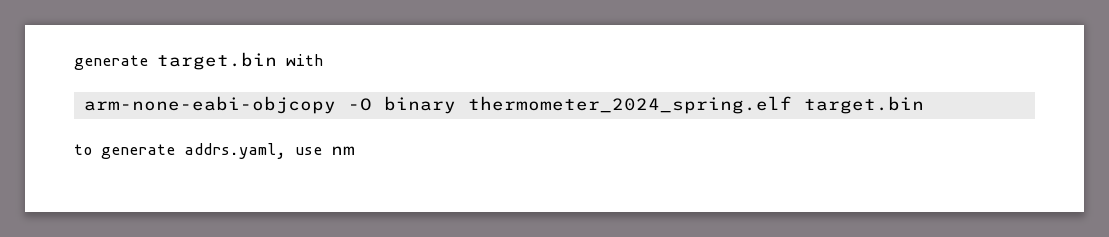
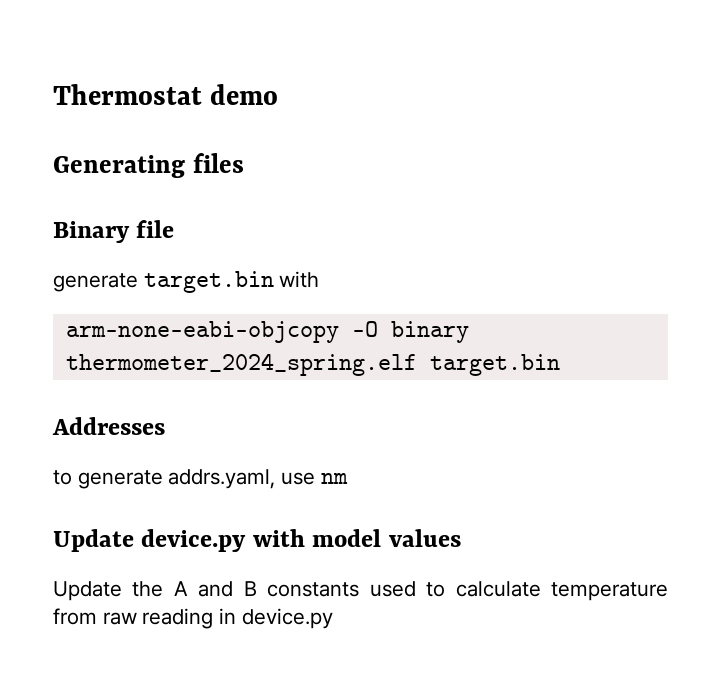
(74, 62) none -> [53,84,279,105] [53,153,244,178] [53,220,175,243] Thermostat demo // Generating files // Binary file //
(924, 105) none -> [52,417,165,435] // Addresses
(355, 150) none -> [53,529,461,552] [53,581,669,601] [53,608,333,629] // Update device.py with model values // Update the A and B constants used to calculate temperature from raw reading in device.py

